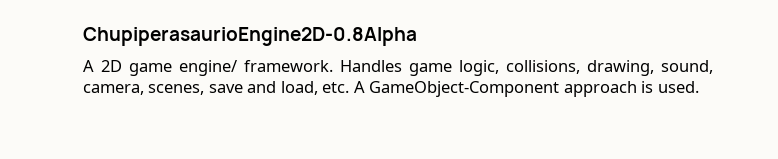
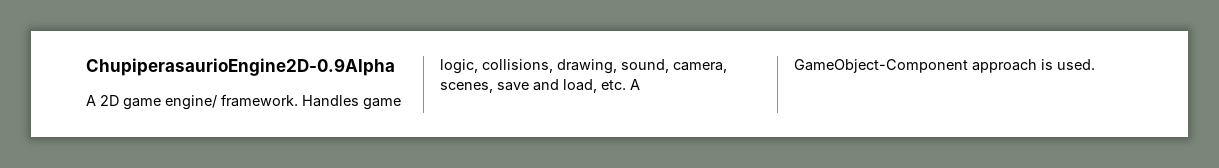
[83,27,417,46] ChupiperasaurioEngine2D-0.8Alpha -> [86,58,395,76] ChupiperasaurioEngine2D-0.9Alpha

